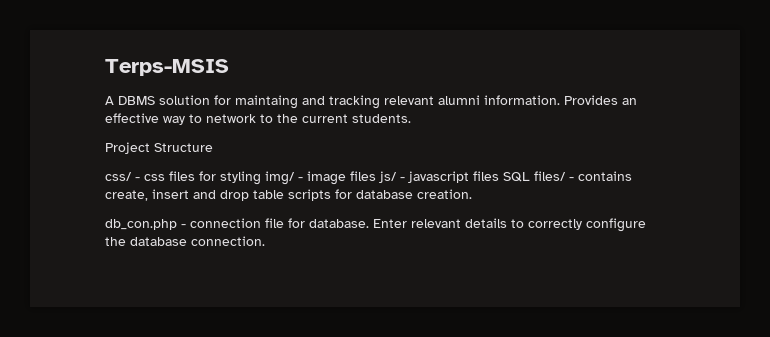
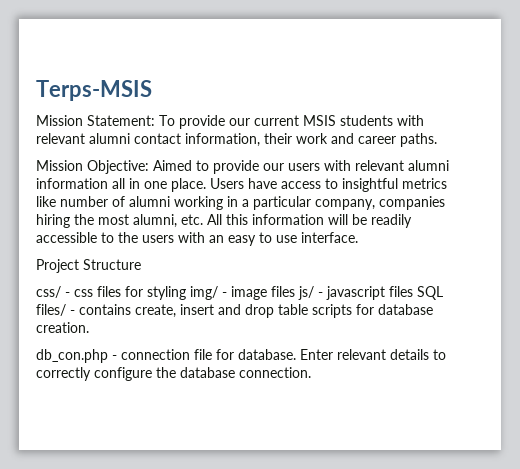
[105,95,637,109] [105,113,411,125] A DBMS solution for maintaing and tracking relevant alumni information. Provides an effective way to network to the current students. -> [36,115,424,129] [36,133,437,147] [36,160,449,174] [36,178,447,192] [36,196,445,210] [36,214,412,228] [36,232,358,246] Mission Statement: To provide our current MSIS students with relevant alumni contact information, their work and career paths. // Mission Objective: Aimed to provide our users with relevant alumni information all in one place. Users have access to insightful metrics like number of alumni working in a particular company, companies hiring the most alumni, etc. All this information will be readily accessible to the users with an easy to use interface.

